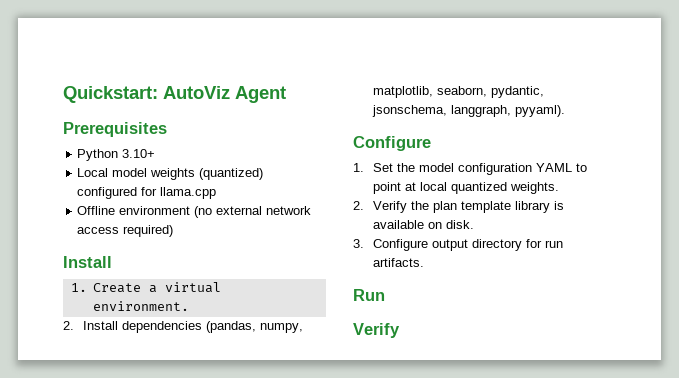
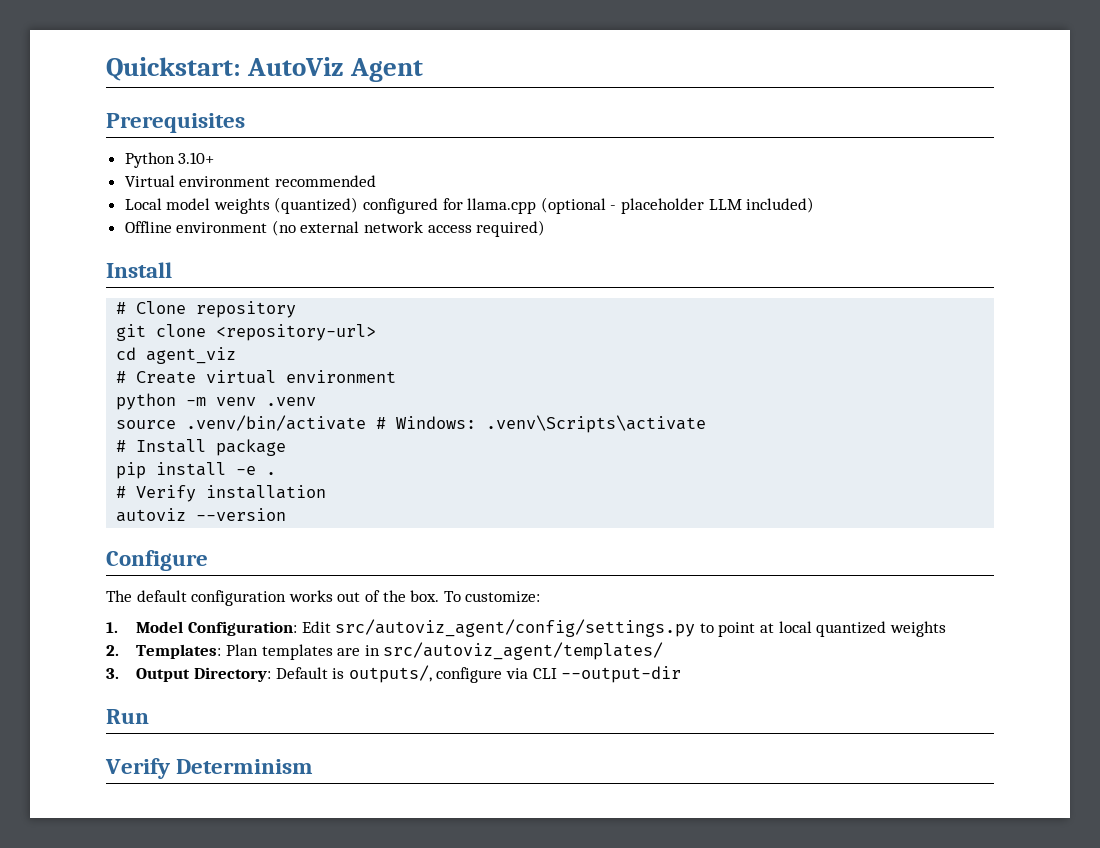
(156, 153) none -> [124,175,376,187] // Virtual environment recommended
(217, 193) none -> [540,197,815,214] (optional - placeholder LLM included)
[70,282,222,293] [93,301,190,311] [63,321,303,333] [372,86,544,98] [371,105,565,117] [353,136,431,151] [353,163,572,175] 1. Create a virtual environment. // 2. Install dependencies (pandas, numpy, matplotlib, seaborn, pydantic, jsonschema, langgraph, pyyaml). // Configure // 1. Set the model configuration YAML -> [116,301,297,318] [116,324,377,341] [116,347,237,364] [116,370,397,384] [116,393,317,410] [116,415,707,433] [116,439,287,456] [116,462,277,479] [116,485,327,502] [116,508,287,522] [106,550,208,571] [106,590,541,606] [106,619,696,637] # Clone repository // git clone <repository-url> // cd agent_viz // # Create virtual environment // python -m venv .venv // source .venv/bin/activate # Windows: .venv\Scripts\activate // # Install package // pip install -e . // # Verify installation // autoviz --version // Configure // The default configuration works out of the box. To customize: // 1. Model Configuration: Edit src/autoviz_agent/config/settings.py
[509,182,559,194] [353,201,564,213] [372,220,474,229] [353,239,563,251] [372,258,424,267] weights. // 2. Verify the plan template library is available on disk. // 3. Configure output directory for run artifacts. -> [889,621,946,637] [106,642,664,660] [106,665,682,683] weights // 2. Templates: Plan templates are in src/autoviz_agent/templates/ // 3. Output Directory: Default is outputs/, configure via CLI --output-dir
(400, 330) none -> [176,759,314,774] Determinism

